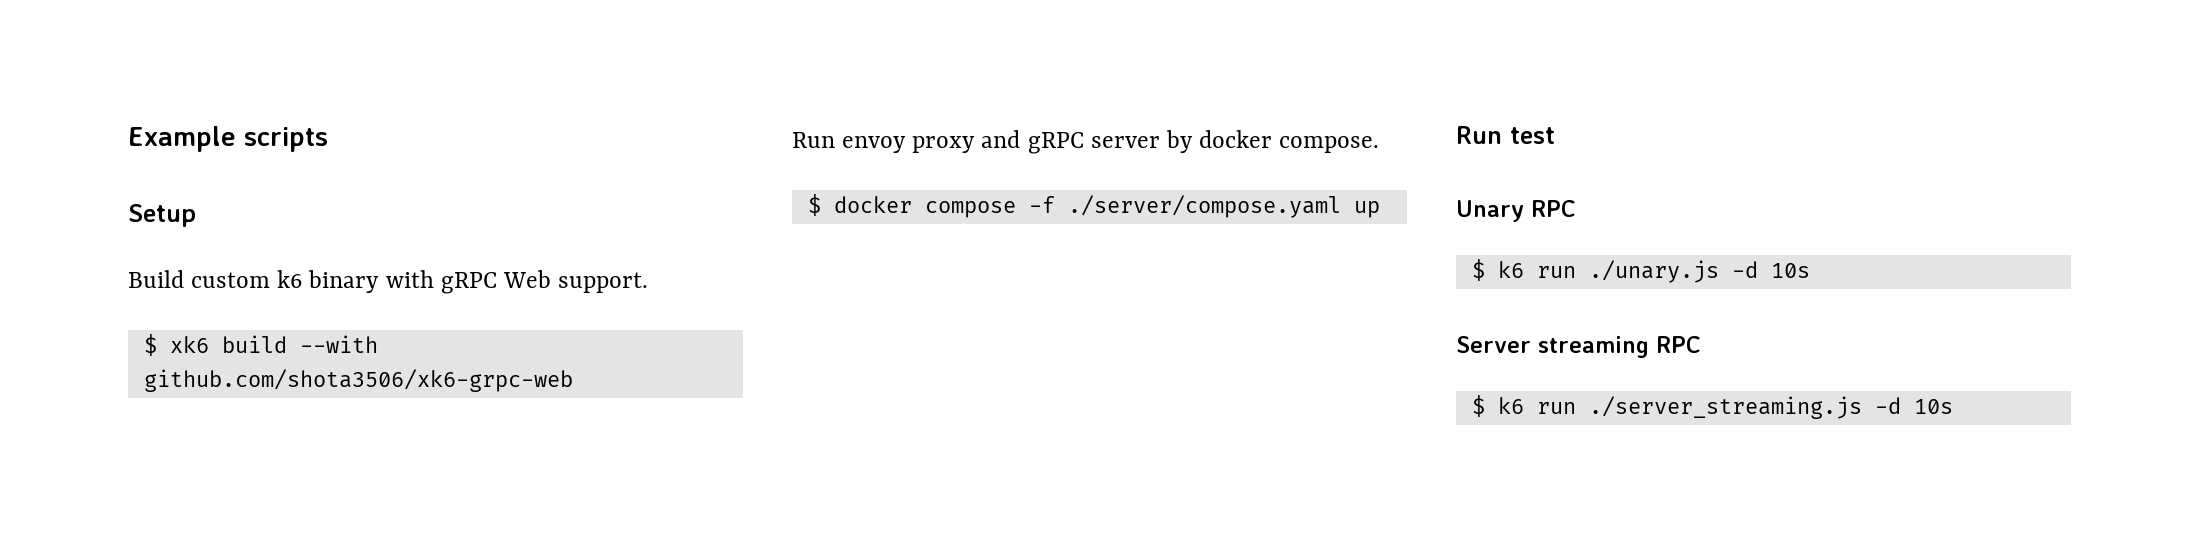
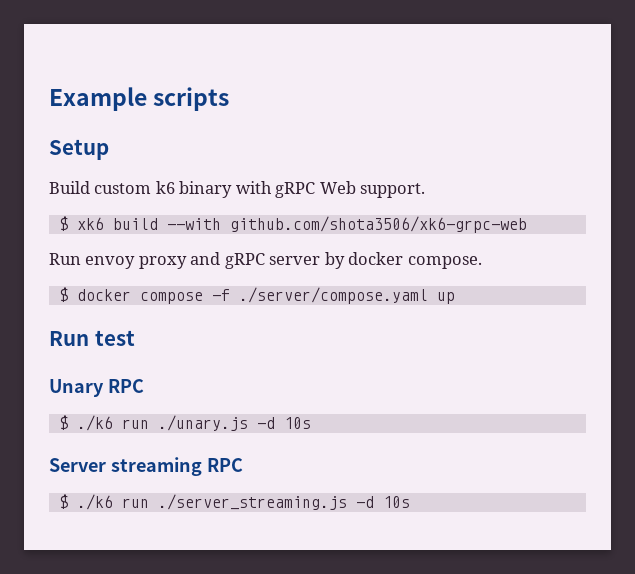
[1497,261,1524,278] k6 -> [76,415,113,431] ./k6
[1497,397,1524,414] k6 -> [76,494,113,510] ./k6

